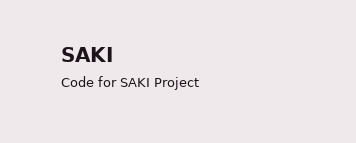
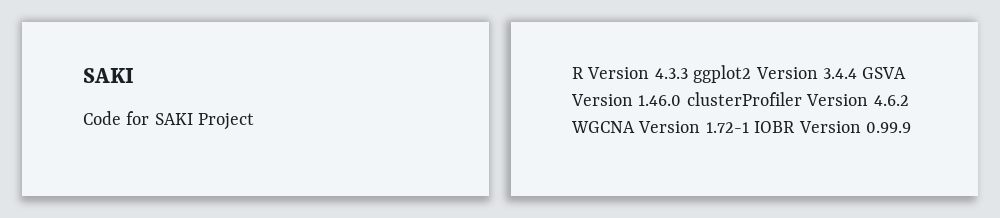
(199, 83) none -> [572,65,907,83] [571,92,909,106] [571,121,911,133] // R Version 4.3.3 ggplot2 Version 3.4.4 GSVA Version 1.46.0 clusterProfiler Version 4.6.2 WGCNA Version 1.72-1 IOBR Version 0.99.9

